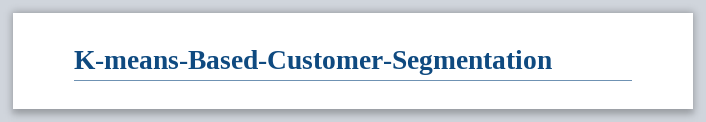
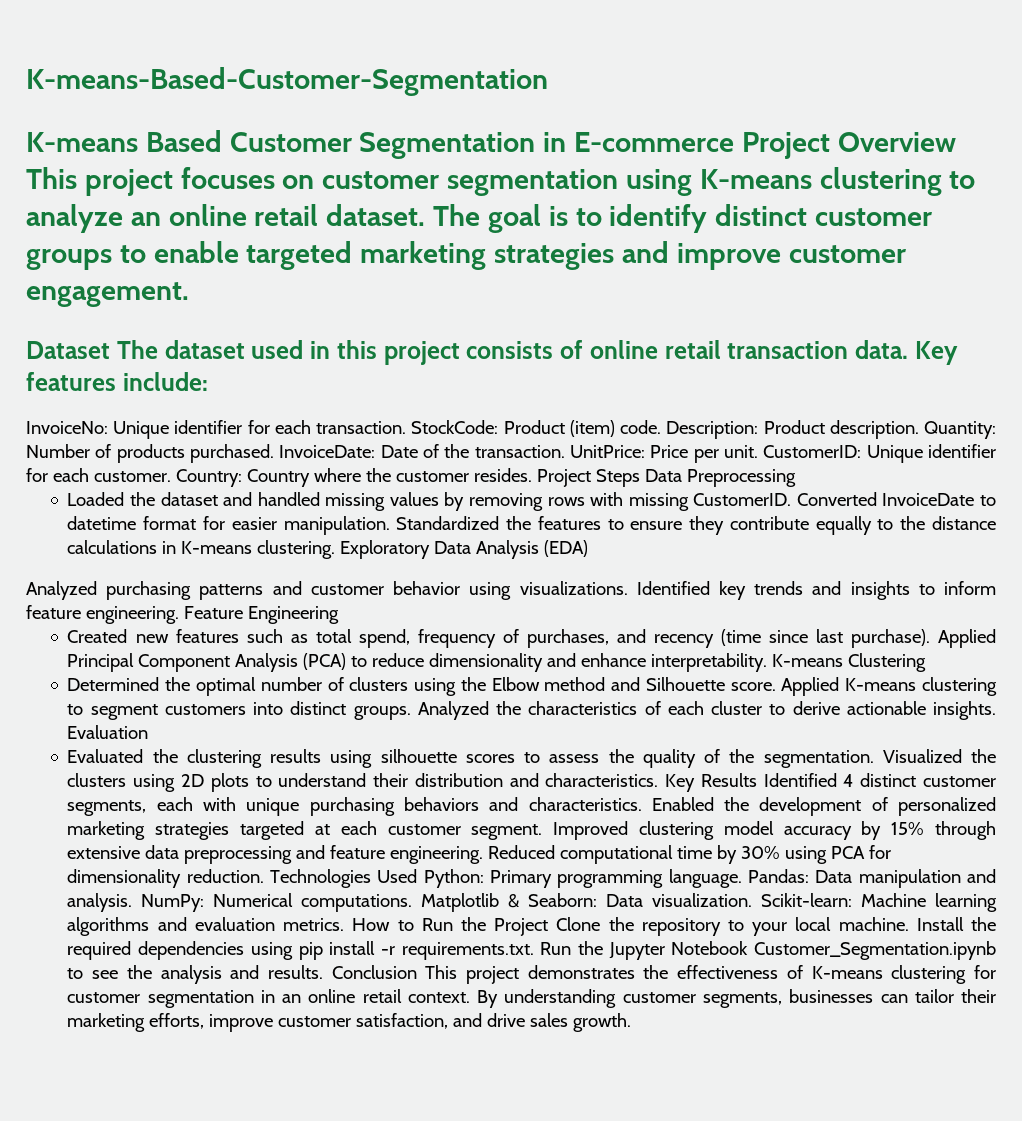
(552, 62) none -> [26,130,956,159] [26,167,976,196] [26,204,933,233] [26,241,906,270] [26,282,189,307] [26,340,958,365] [26,372,208,391] [26,420,997,439] [26,444,997,463] [26,468,796,487] [67,492,996,511] [67,516,997,535] [67,540,589,559] [26,581,996,600] [26,605,339,624] [67,629,997,648] [67,653,927,672] [67,677,998,696] [67,701,996,720] [67,725,149,739] [67,749,997,768] [67,773,997,792] [67,797,996,816] [67,821,997,840] [67,845,892,864] [67,869,997,888] [67,893,998,912] [67,917,997,936] [67,941,996,960] [67,965,996,984] [67,989,996,1008] [67,1013,632,1032] // K-means Based Customer Segmentation in E-commerce Project Overview This project focuses on customer segmentation using K-means clustering to analyze an online retail dataset. The goal is to identify distinct customer groups to enable targeted marketing strategies and improve customer engagement. // Dataset The dataset used in this project consists of online retail transaction data. Key features include: // InvoiceNo: Unique identifier for each transaction. StockCode: Product (item) code. Description: Product description. Quantity: Number of products purchased. InvoiceDate: Date of the transaction. UnitPrice: Price per unit. CustomerID: Unique identifier for each customer. Country: Country where the customer resides. Project Steps Data Preprocessing // Loaded the dataset and handled missing values by removing rows with missing CustomerID. Converted InvoiceDate to datetime format for easier manipulation. Standardized the features to ensure they contribute equally to the distance calculations in K-means clustering. Exploratory Data Analysis (EDA) // Analyzed purchasing patterns and customer behavior using visualizations. Identified key trends and insights to inform feature engineering. Feature Engineering // Created new features such as total spend, frequency of purchases, and recency (time since last purchase). Applied Principal Component Analysis (PCA) to reduce dimensionality and enhance interpretability. K-means Clustering // Determined the optimal number of clusters using the Elbow method and Silhouette score. Applied K-means clustering to segment customers into distinct groups. Analyzed the characteristics of each cluster to derive actionable insights. Evaluation // Evaluated the clustering results using silhouette scores to assess the quality of the segmentation. Visualized the clusters using 2D plots to understand their distribution and characteristics. Key Results Identified 4 distinct customer segments, each with unique purchasing behaviors and characteristics. Enabled the development of personalized marketing strategies targeted at each customer segment. Improved clustering model accuracy by 15% through extensive data preprocessing and feature engineering. Reduced computational time by 30% using PCA for dimensionality reduction. Technologies Used Python: Primary programming language. Pandas: Data manipulation and analysis. NumPy: Numerical computations. Matplotlib & Seaborn: Data visualization. Scikit-learn: Machine learning algorithms and evaluation metrics. How to Run the Project Clone the repository to your local machine. Install the required dependencies using pip install -r requirements.txt. Run the Jupyter Notebook Customer_Segmentation.ipynb to see the analysis and results. Conclusion This project demonstrates the effectiveness of K-means clustering for customer segmentation in an online retail context. By understanding customer segments, businesses can tailor their marketing efforts, improve customer satisfaction, and drive sales growth.

